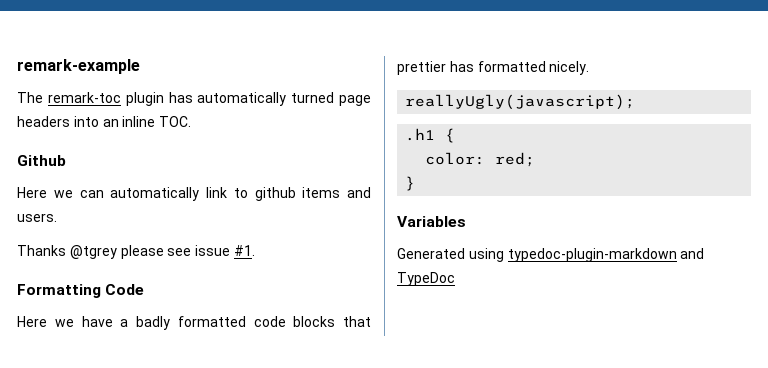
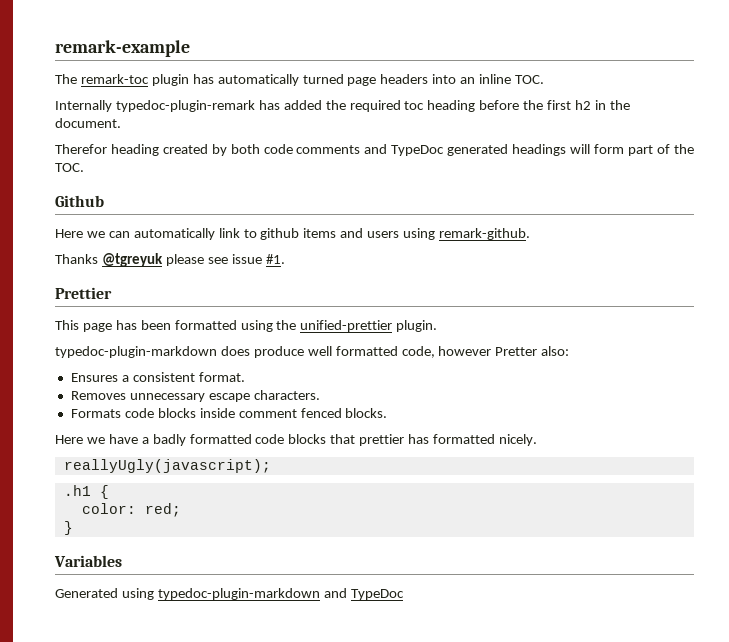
(192, 121) none -> [55,100,630,112] [55,118,121,128] [55,144,694,156] [55,163,84,172] // Internally typedoc-plugin-remark has added the required toc heading before the first h2 in the document. // Therefor heading created by both code comments and TypeDoc generated headings will form part of the TOC.
[17,213,57,222] users. -> [367,228,531,240] users using remark-github.
[69,245,117,259] @tgrey -> [101,253,163,267] @tgreyuk
[17,284,145,298] Formatting Code -> [55,287,112,299] [55,320,438,332] [55,346,570,358] [70,372,245,382] [70,390,320,402] [70,408,388,418] Prettier // This page has been formatted using the unified-prettier plugin. // typedoc-plugin-markdown does produce well formatted code, however Pretter also: // Ensures a consistent format. // Removes unnecessary escape characters. // Formats code blocks inside comment fenced blocks.

